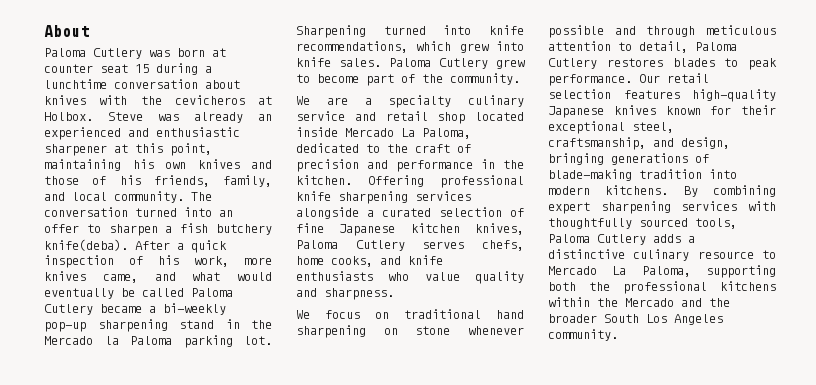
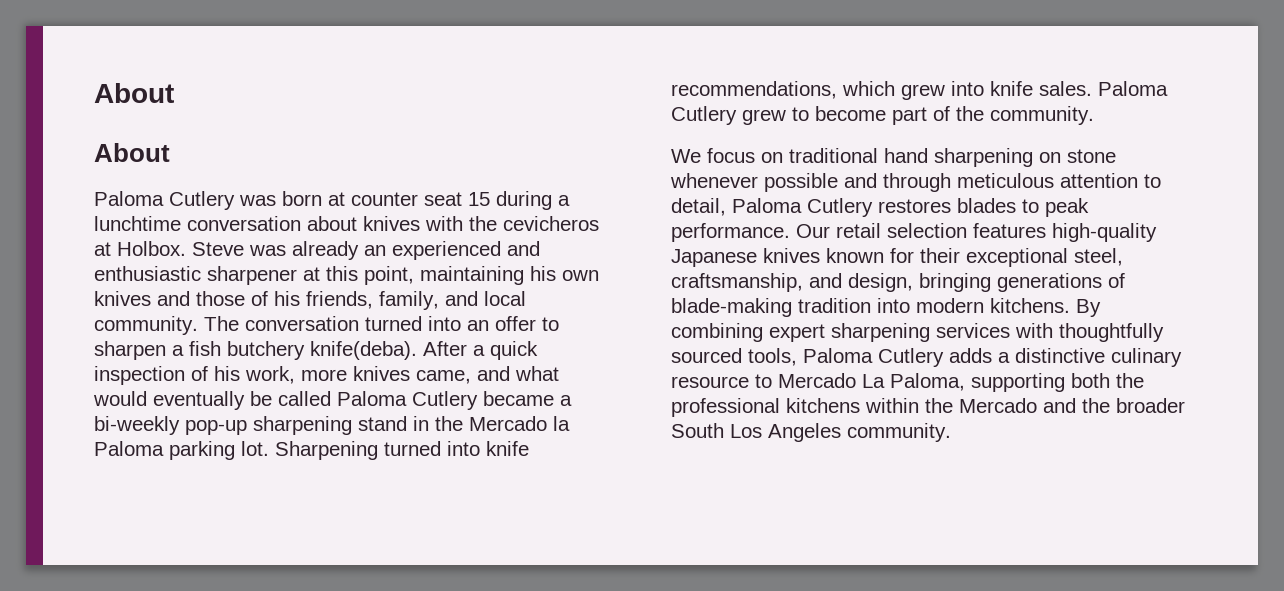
[44,25,89,37] About -> [94,83,174,103] [94,143,170,162] About // About
[296,95,524,108] [296,111,524,124] [296,127,471,139] [296,143,471,153] [296,159,524,172] [296,175,524,188] [296,191,471,204] [296,207,524,219] [296,223,524,236] [296,240,524,251] [296,255,443,267] [296,271,524,284] [296,288,394,300] // We are a specialty culinary service and retail shop located inside Mercado La Paloma, dedicated to the craft of precision and performance in the kitchen. Offering professional knife sharpening services alongside a curated selection of fine Japanese kitchen knives, Paloma Cutlery serves chefs, home cooks, and knife enthusiasts who value quality and sharpness. -> (1094, 115) none

